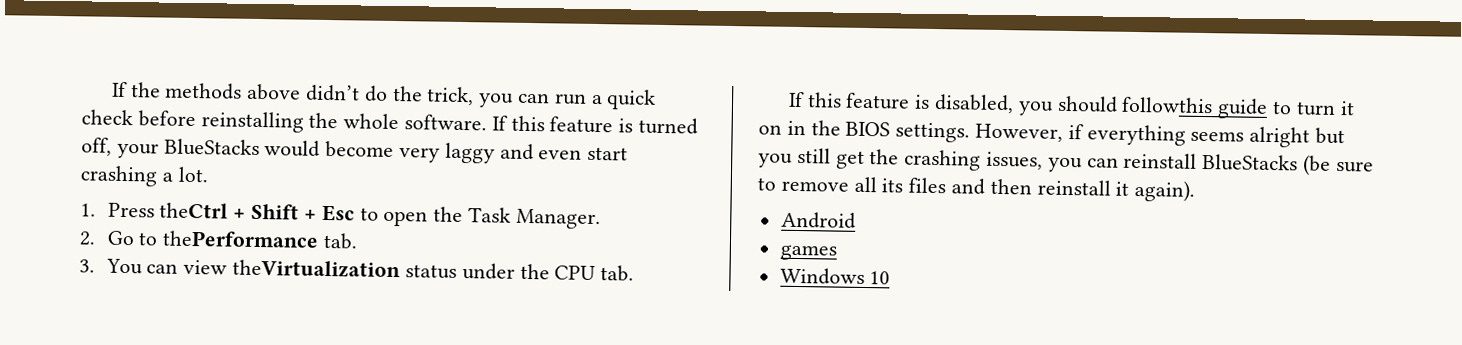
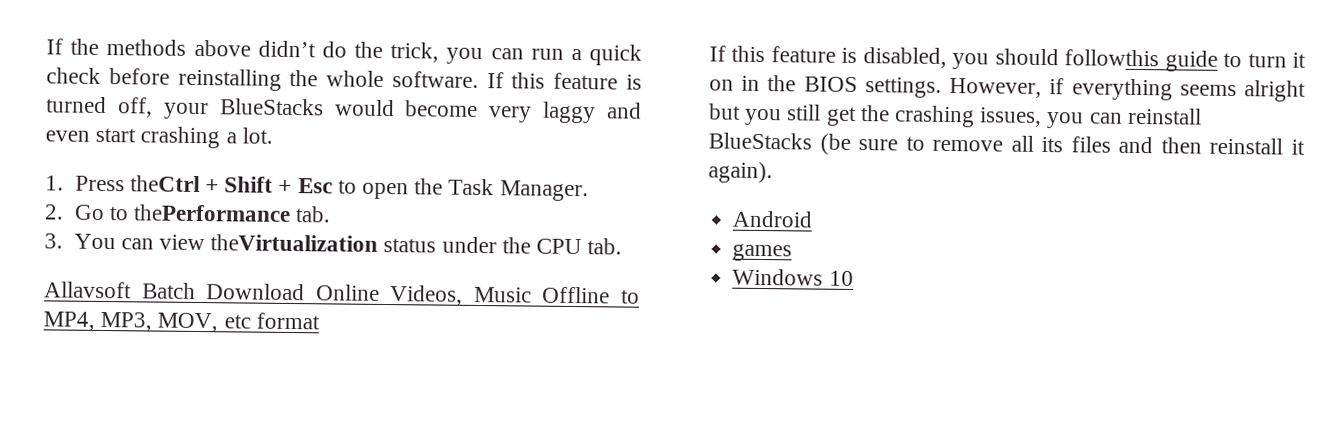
(635, 273) none -> [44,281,640,306] [43,311,320,333] // Allavsoft Batch Download Online Videos, Music Offline to MP4, MP3, MOV, etc format

